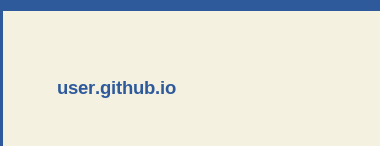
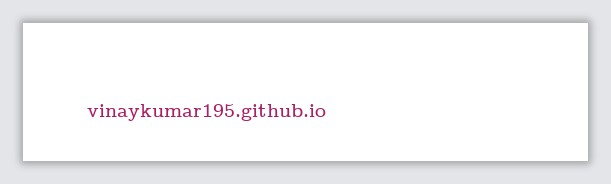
[57,81,176,98] user.github.io -> [87,104,326,121] vinaykumar195.github.io

